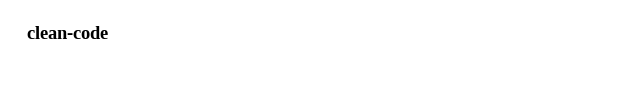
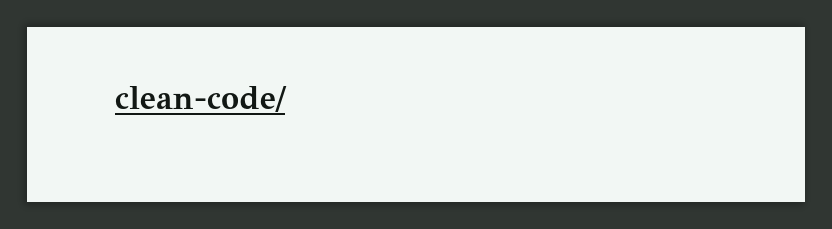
[27,26,108,39] clean-code -> [115,86,287,112] clean-code/

